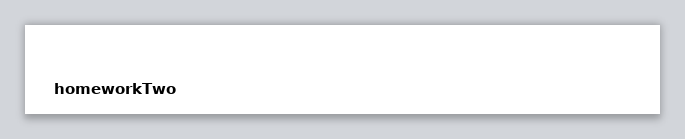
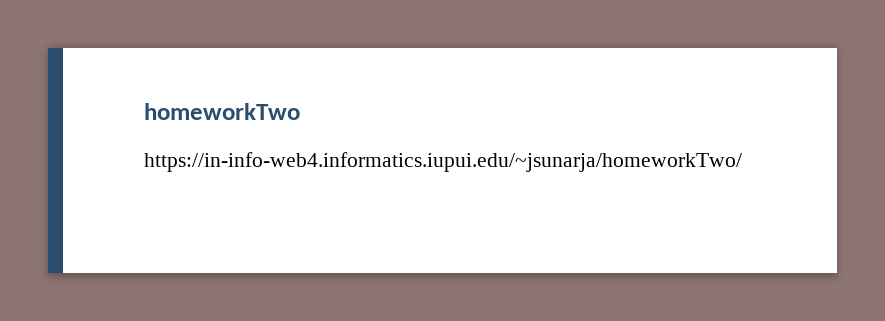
(176, 88) none -> [144,152,742,172] // https://in-info-web4.informatics.iupui.edu/~jsunarja/homeworkTwo/

